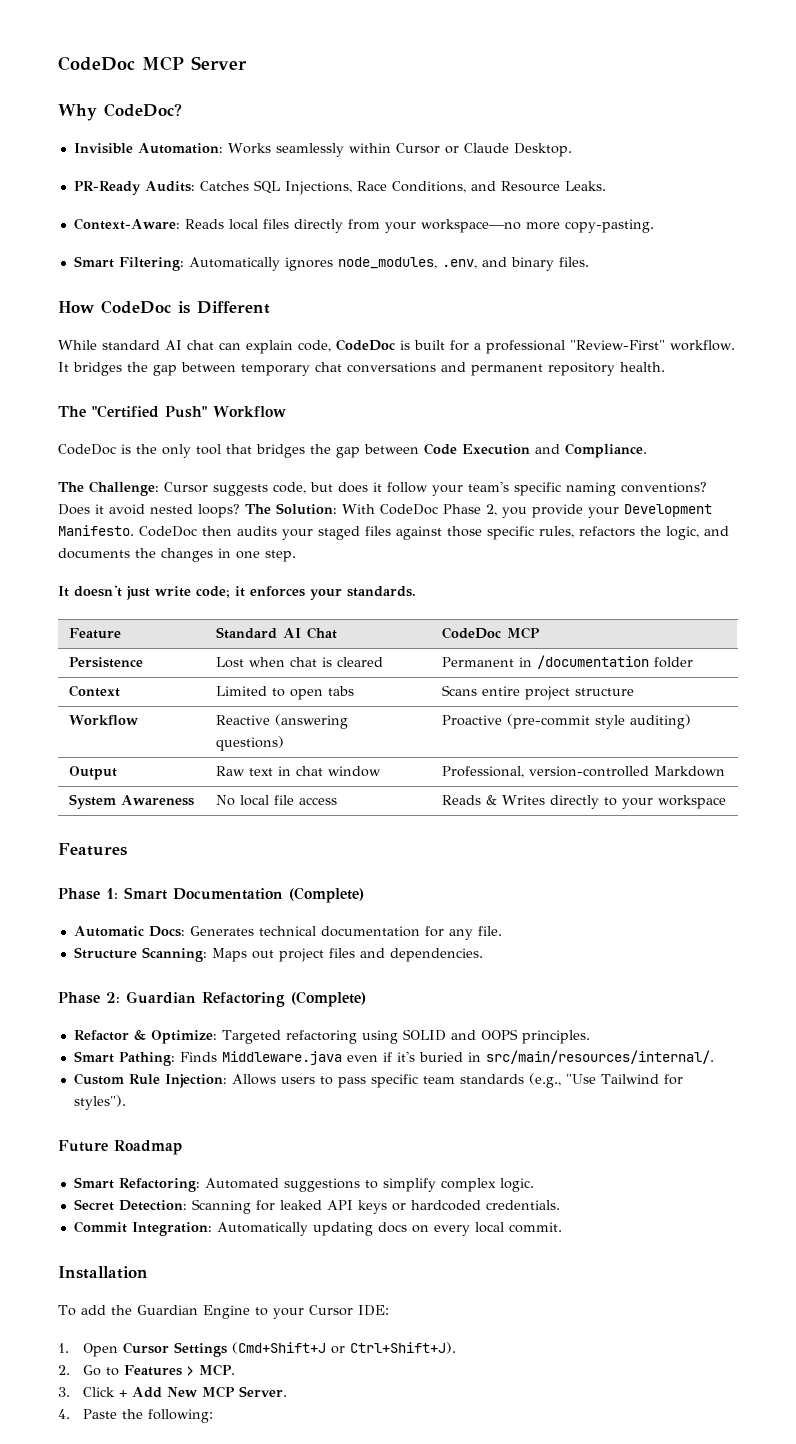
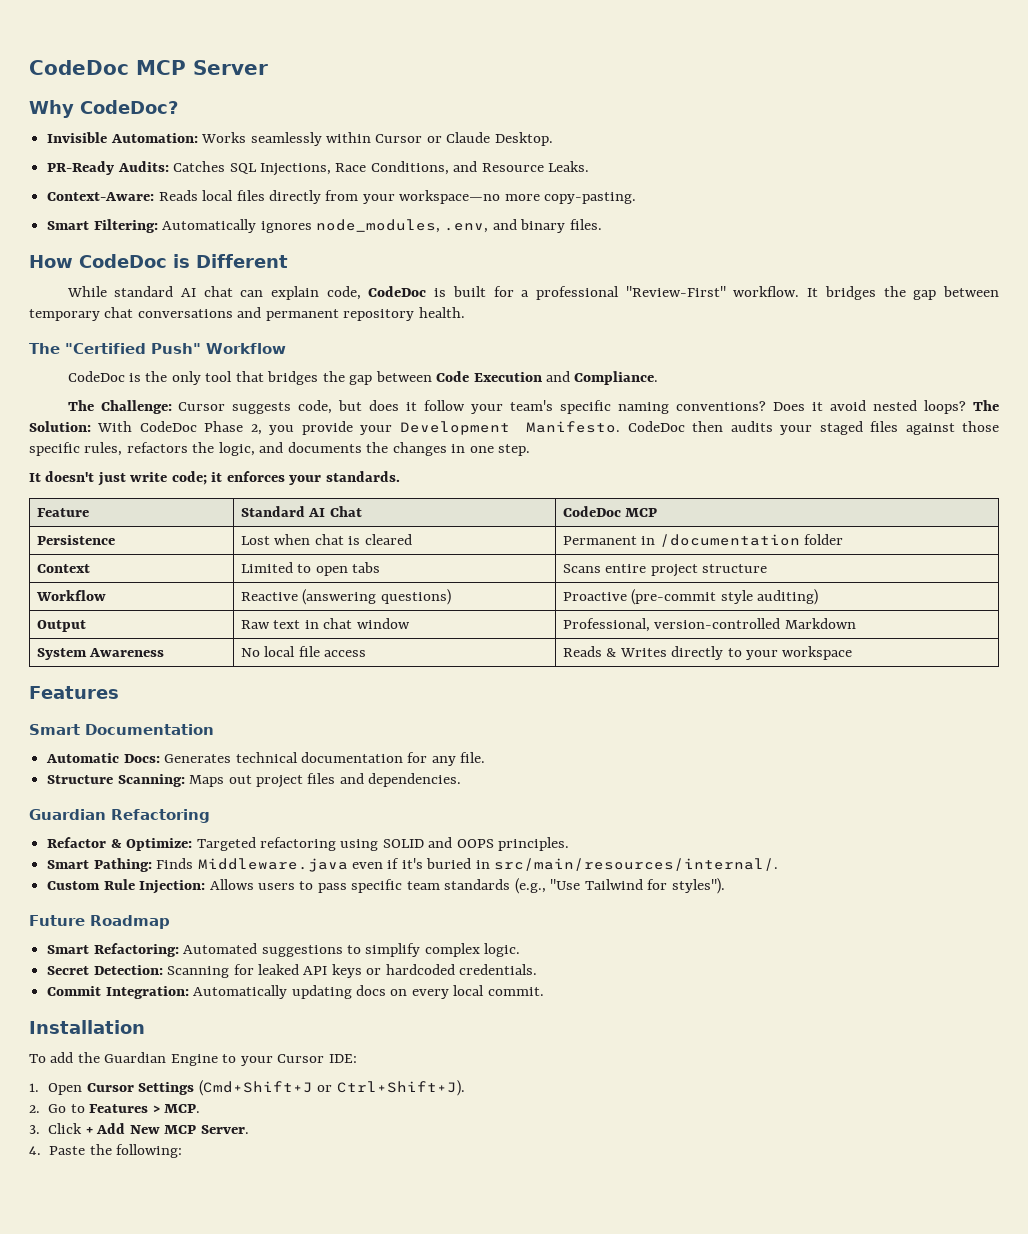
[58,888,118,900] Phase 1: -> (119, 692) none
[289,887,364,903] (Complete) -> (214, 729) none
[58,992,120,1004] Phase 2: -> (462, 780) none
[291,991,366,1007] (Complete) -> (210, 816) none

